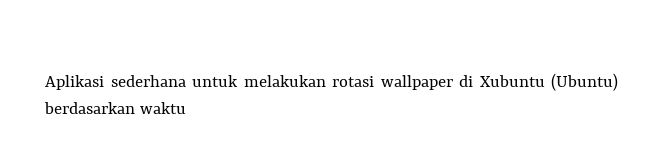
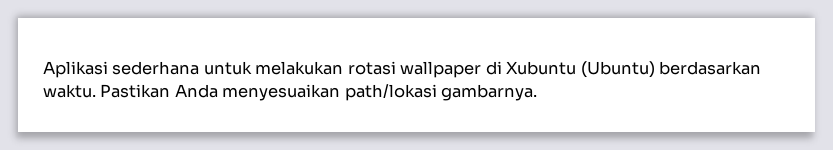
[139,102,186,114] waktu -> [43,84,538,101] waktu. Pastikan Anda menyesuaikan path/lokasi gambarnya.

